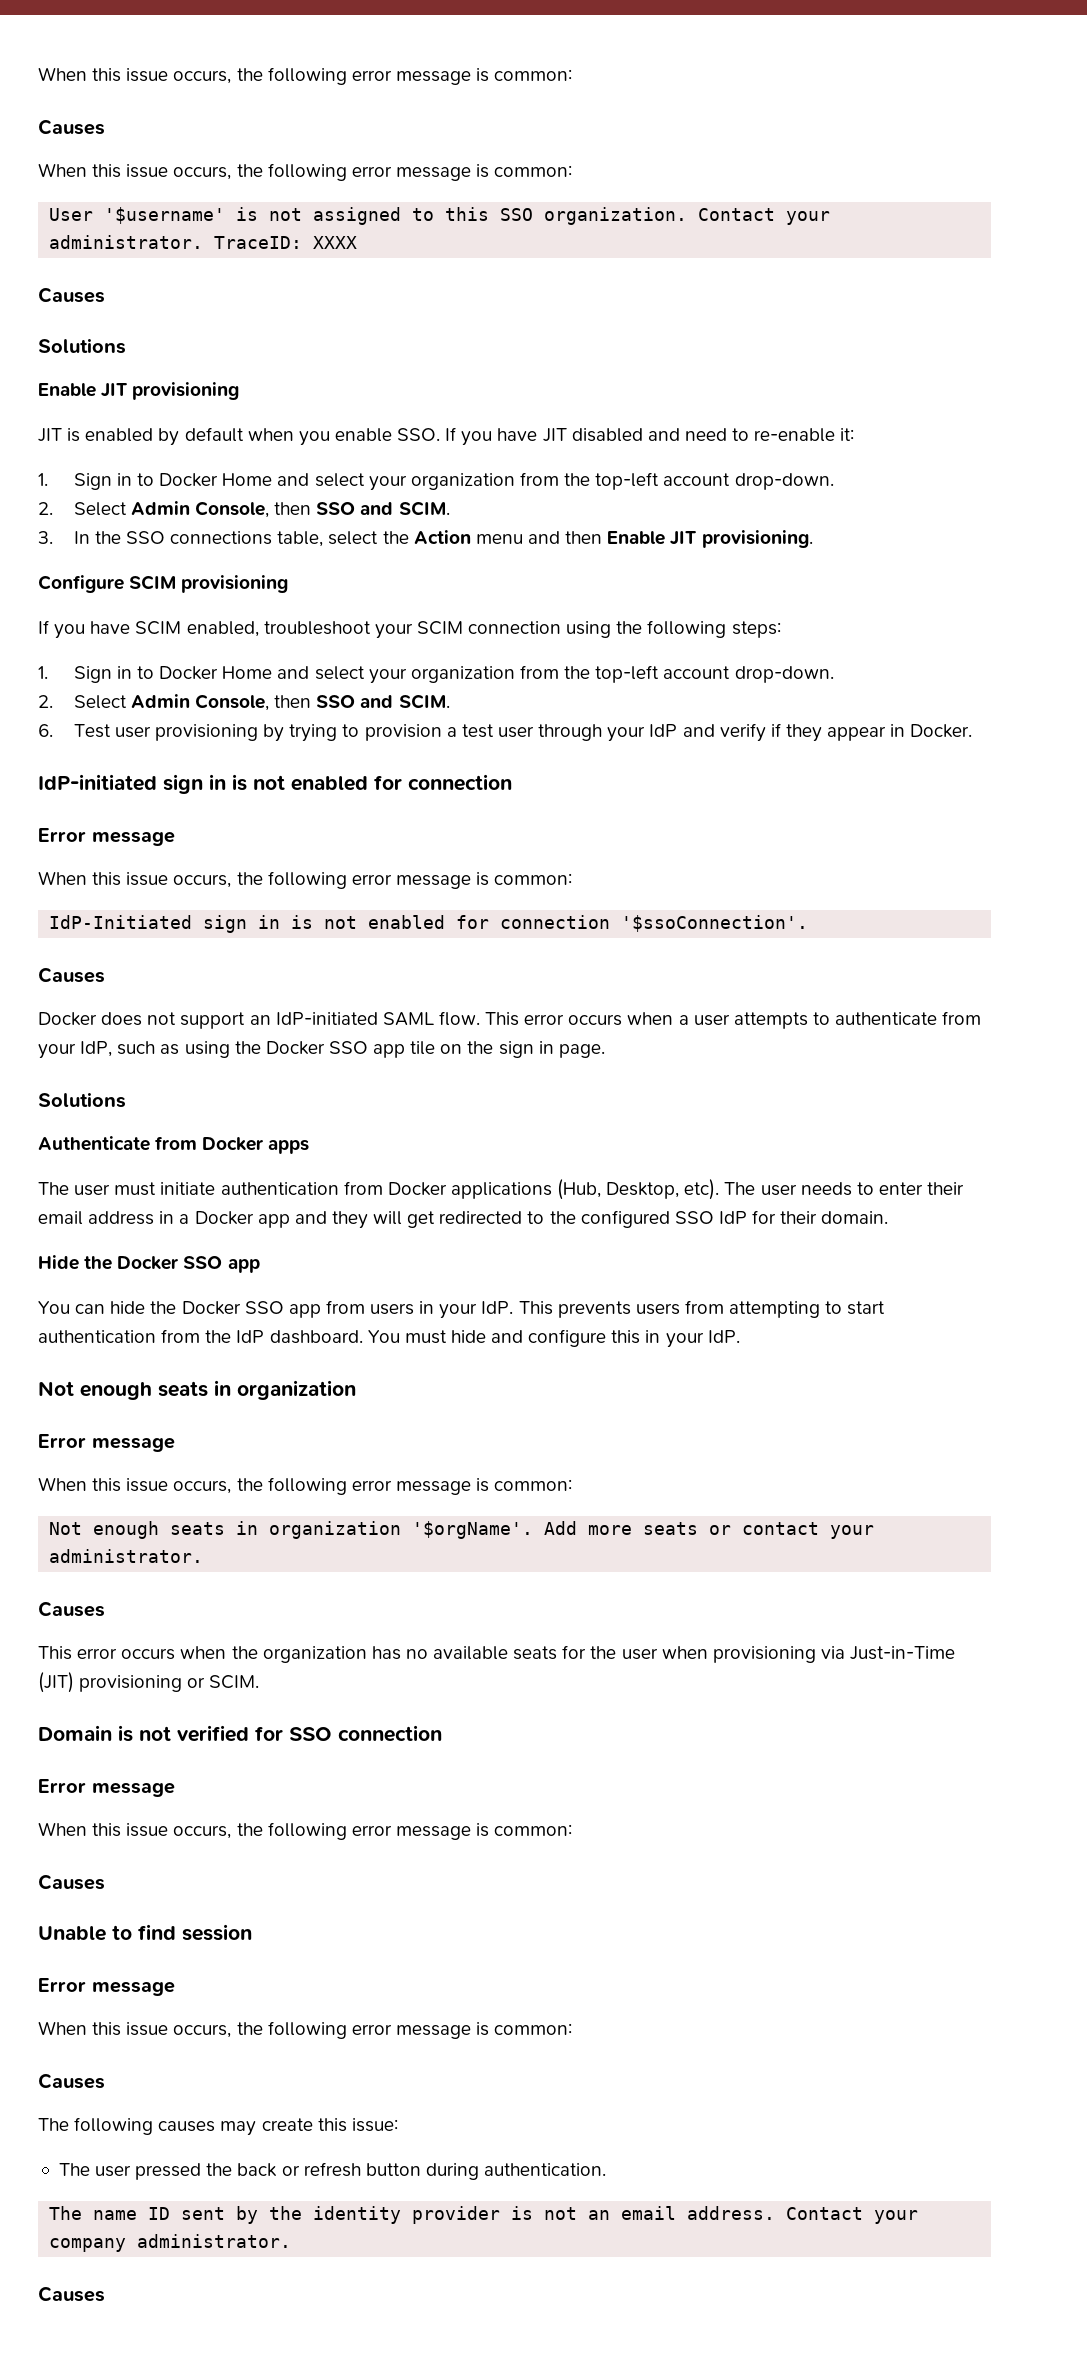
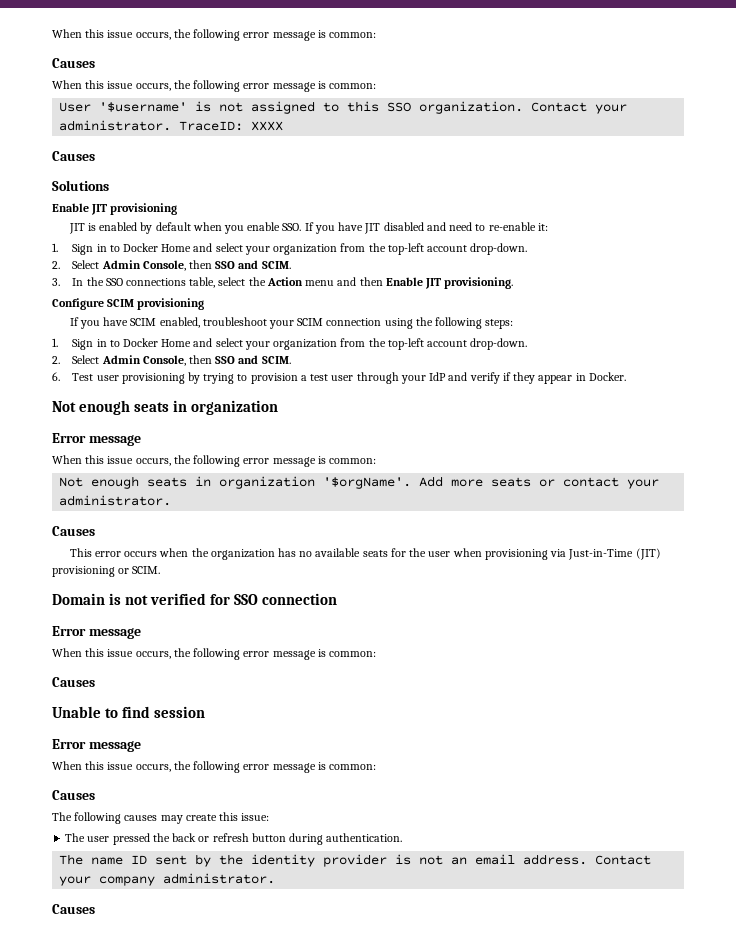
[38,774,512,794] [38,828,175,846] [38,871,573,889] [49,915,809,933] [38,967,105,983] [38,1011,982,1029] [38,1041,605,1059] [38,1092,126,1108] [38,1136,310,1154] [38,1179,965,1200] [38,1210,889,1229] [38,1255,260,1273] [38,1300,886,1319] [38,1329,740,1348] // IdP-initiated sign in is not enabled for connection // Error message // When this issue occurs, the following error message is common: // IdP-Initiated sign in is not enabled for connection '$ssoConnection'. // Causes // Docker does not support an IdP-initiated SAML flow. This error occurs when a user attempts to authenticate from your IdP, such as using the Docker SSO app tile on the sign in page. // Solutions // Authenticate from Docker apps // The user must initiate authentication from Docker applications (Hub, Desktop, etc). The user needs to enter their email address in a Docker app and they will get redirected to the configured SSO IdP for their domain. // Hide the Docker SSO app // You can hide the Docker SSO app from users in your IdP. This prevents users from attempting to start authentication from the IdP dashboard. You must hide and configure this in your IdP. -> (626, 376) none

